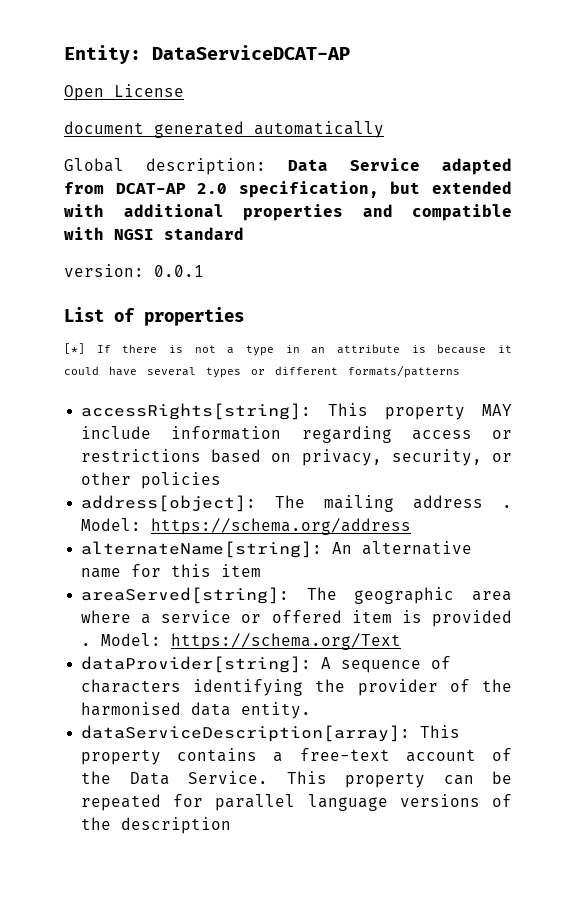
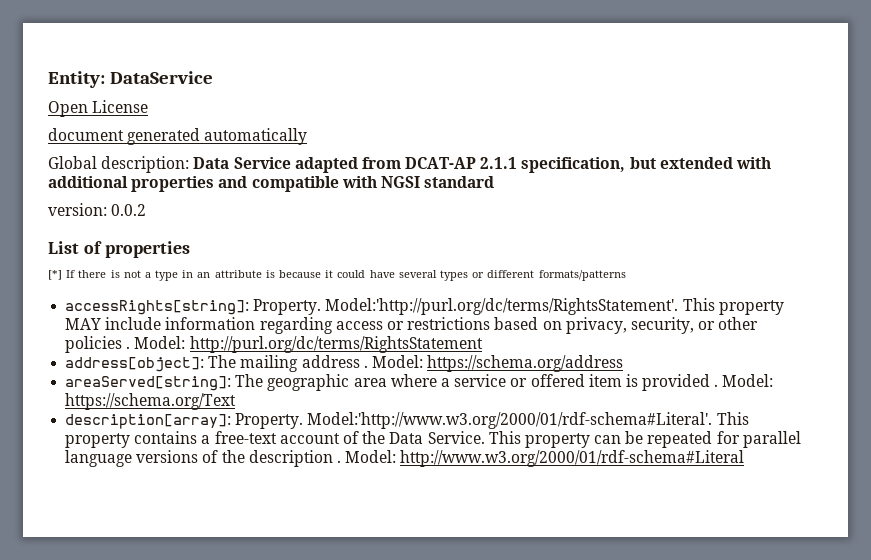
[152,45,350,60] DataServiceDCAT-AP -> [110,71,214,84] DataService
[197,183,228,194] 2.0 -> [480,157,518,169] 2.1.1
[154,265,204,277] 0.0.1 -> [111,204,147,216] 0.0.2
(312, 411) none -> [253,298,679,315] Property. Model:'http://purl.org/dc/terms/RightsStatement'.
(222, 480) none -> [126,336,483,353] . Model: http://purl.org/dc/terms/RightsStatement
[81,541,473,558] [81,564,262,578] // alternateName[string]: An alternative name for this item -> (624, 363) none
[81,656,452,673] [81,679,512,696] [81,702,312,719] [81,725,411,742] dataProvider[string]: A sequence of characters identifying the provider of the harmonised data entity. // dataServiceDescription[array]: -> [65,412,713,429] description[array]: Property. Model:'http://www.w3.org/2000/01/rdf-schema#Literal'.
(232, 825) none -> [336,450,745,467] . Model: http://www.w3.org/2000/01/rdf-schema#Literal

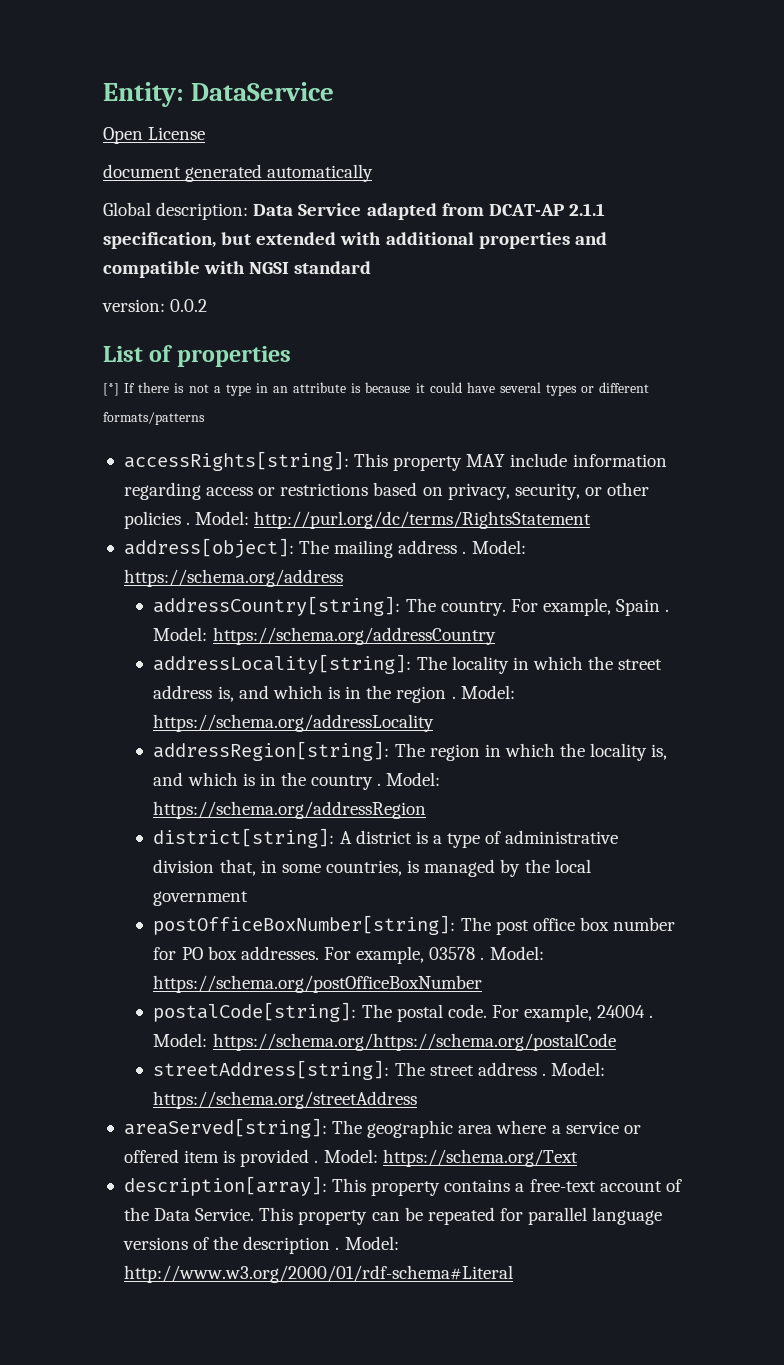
[253,298,679,315] Property. Model:'http://purl.org/dc/terms/RightsStatement'. -> (349, 461) none
(624, 363) none -> [153,596,670,616] [153,627,496,645] [153,654,663,674] [153,685,515,703] [153,714,435,732] [153,741,668,761] [153,772,441,790] [153,801,427,819] [153,828,619,848] [153,859,591,877] [153,891,249,906] [153,915,676,935] [153,946,544,964] [153,975,483,993] [153,1002,654,1022] [153,1033,616,1051] [153,1060,606,1080] [153,1091,418,1109] // addressCountry[string]: The country. For example, Spain . Model: https://schema.org/addressCountry // addressLocality[string]: The locality in which the street address is, and which is in the region . Model: https://schema.org/addressLocality // addressRegion[string]: The region in which the locality is, and which is in the country . Model: https://schema.org/addressRegion // district[string]: A district is a type of administrative division that, in some countries, is managed by the local government // postOfficeBoxNumber[string]: The post office box number for PO box addresses. For example, 03578 . Model: https://schema.org/postOfficeBoxNumber // postalCode[string]: The postal code. For example, 24004 . Model: https://schema.org/https://schema.org/postalCode // streetAddress[string]: The street address . Model: https://schema.org/streetAddress
[235,412,713,429] Property. Model:'http://www.w3.org/2000/01/rdf-schema#Literal'. -> (327, 1186) none

